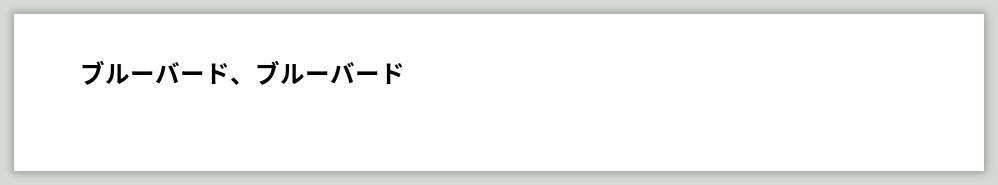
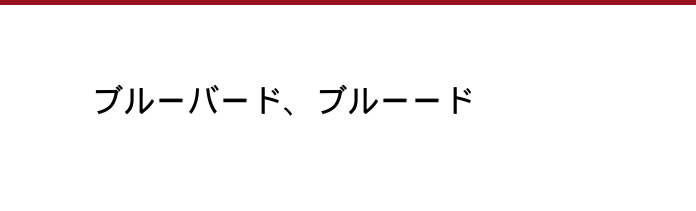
[330,62,355,84] バ -> (411, 105) none

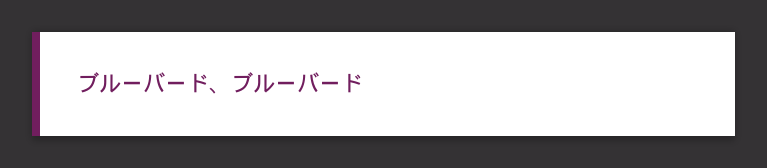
(411, 105) none -> [297,72,319,93] バ

